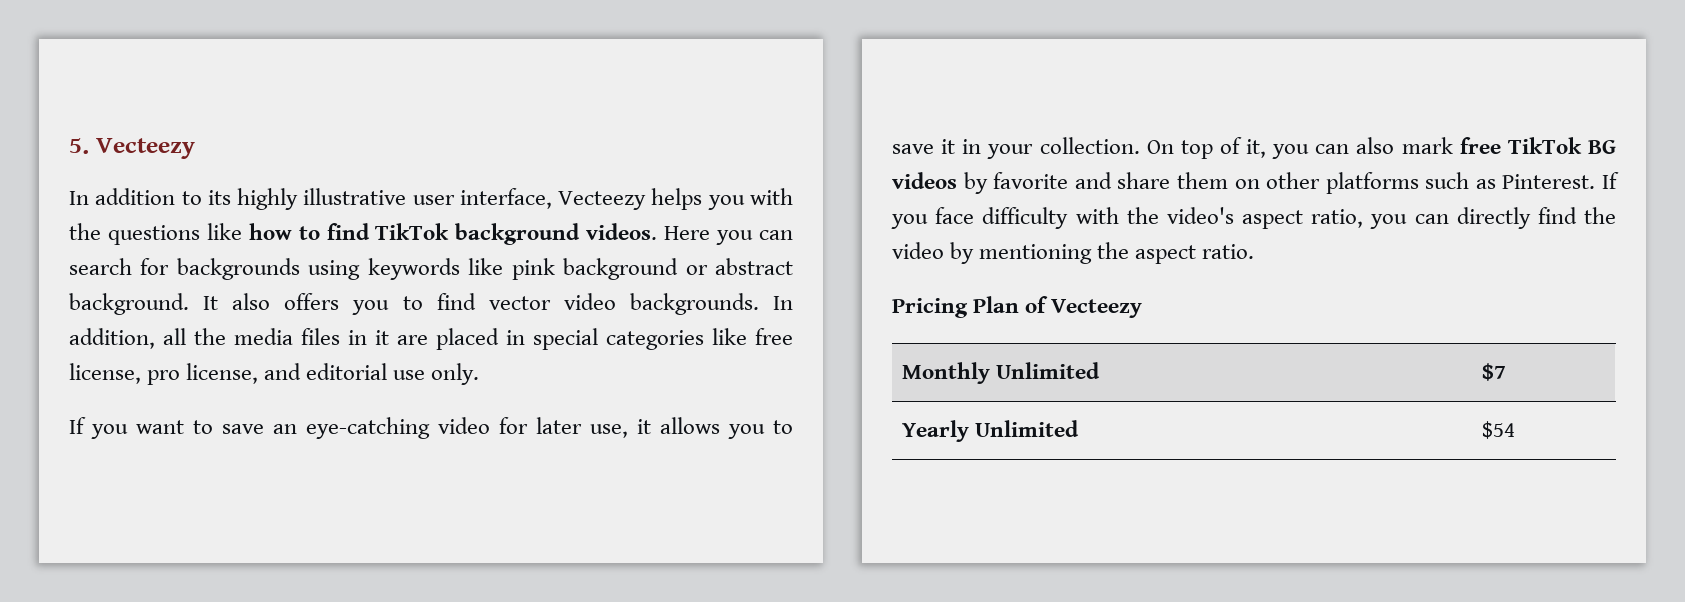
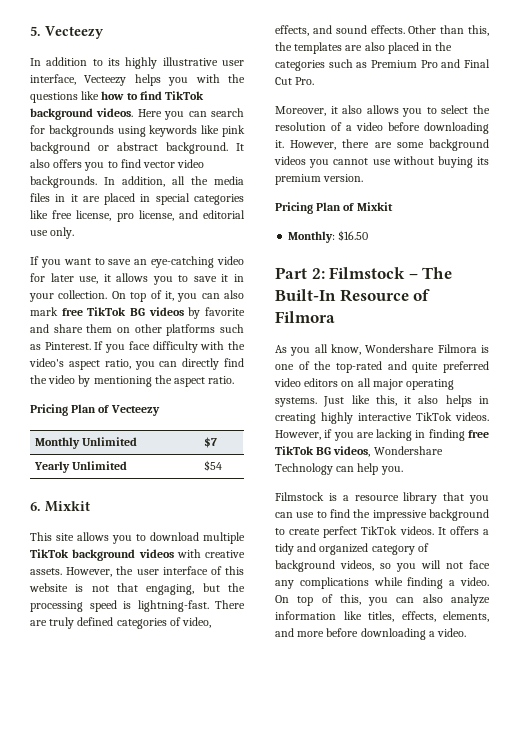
(1516, 430) none -> [30,501,90,512] [30,532,245,544] [30,549,245,561] [30,566,244,577] [29,583,245,595] [30,600,245,612] [30,617,212,629] [275,25,489,36] [275,42,453,54] [275,59,490,71] [275,77,315,85] [275,105,490,117] [275,122,489,134] [275,139,489,151] [274,156,489,168] [275,174,364,185] [275,202,393,214] [288,230,369,243] [275,267,453,279] [275,289,431,302] [275,311,335,323] [275,344,489,356] [275,361,489,373] [274,378,455,390] [275,395,489,407] [275,412,489,424] [275,429,489,441] [275,446,443,457] [275,463,403,475] [275,492,489,504] [275,509,489,521] [275,526,489,538] [275,543,429,555] [275,560,490,572] [275,577,489,589] [275,594,490,606] [275,611,489,622] [275,628,467,640] // 6. Mixkit // This site allows you to download multiple TikTok background videos with creative assets. However, the user interface of this website is not that engaging, but the processing speed is lightning-fast. There are truly defined categories of video, effects, and sound effects. Other than this, the templates are also placed in the categories such as Premium Pro and Final Cut Pro. // Moreover, it also allows you to select the resolution of a video before downloading it. However, there are some background videos you cannot use without buying its premium version. // Pricing Plan of Mixkit // Monthly: $16.50 // Part 2: Filmstock – The Built-In Resource of Filmora // As you all know, Wondershare Filmora is one of the top-rated and quite preferred video editors on all major operating systems. Just like this, it also helps in creating highly interactive TikTok videos. However, if you are lacking in finding free TikTok BG videos, Wondershare Technology can help you. // Filmstock is a resource library that you can use to find the impressive background to create perfect TikTok videos. It offers a tidy and organized category of background videos, so you will not face any complications while finding a video. On top of this, you can also analyze information like titles, effects, elements, and more before downloading a video.

